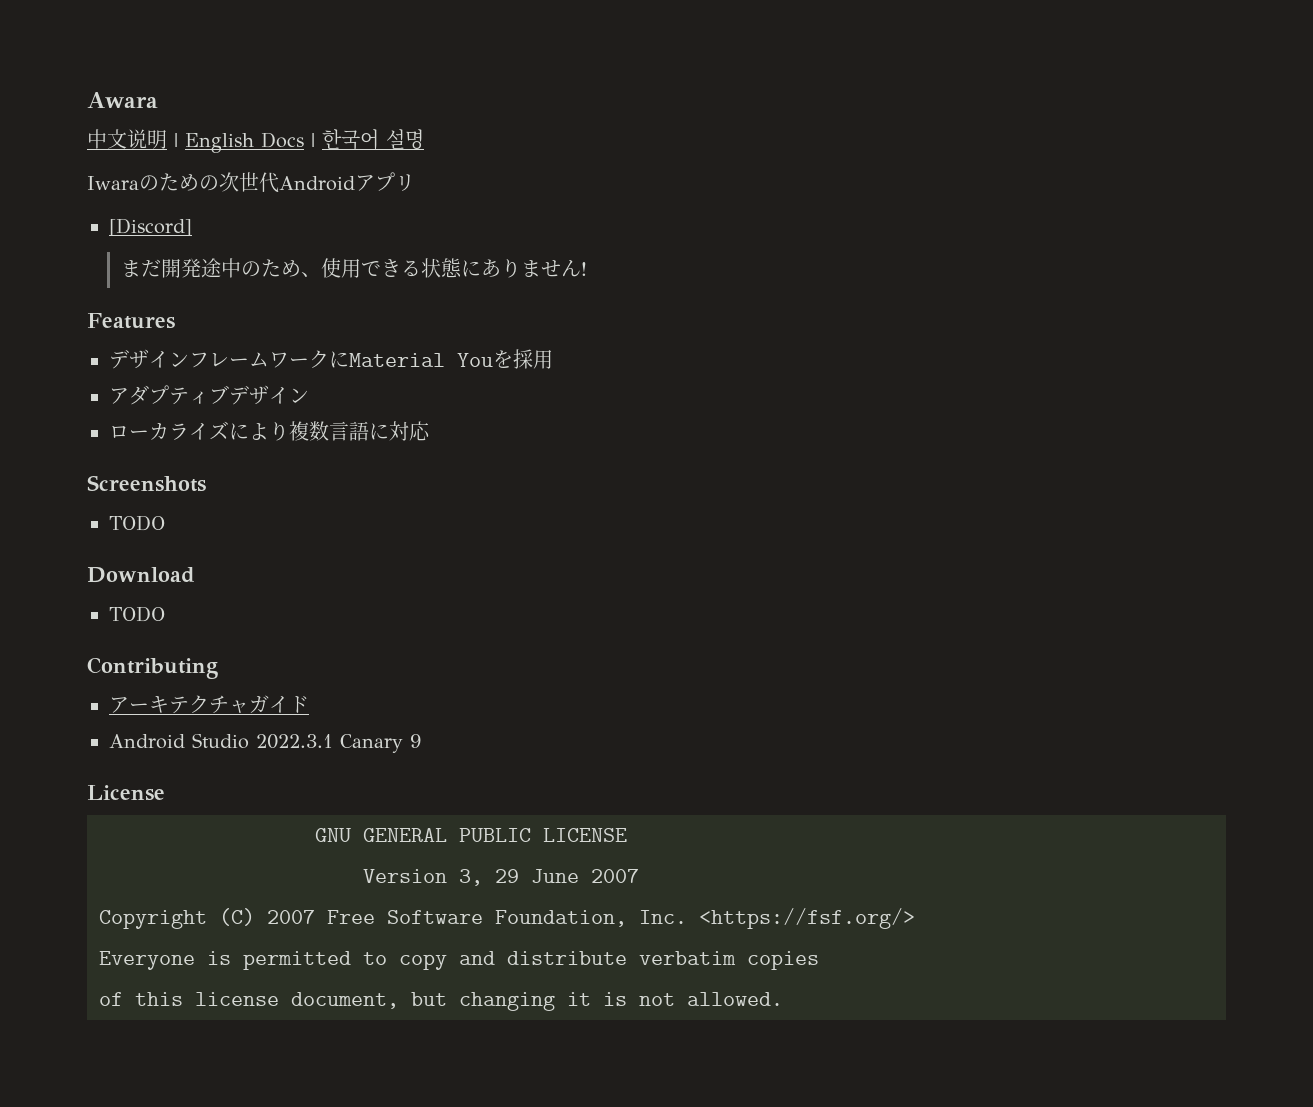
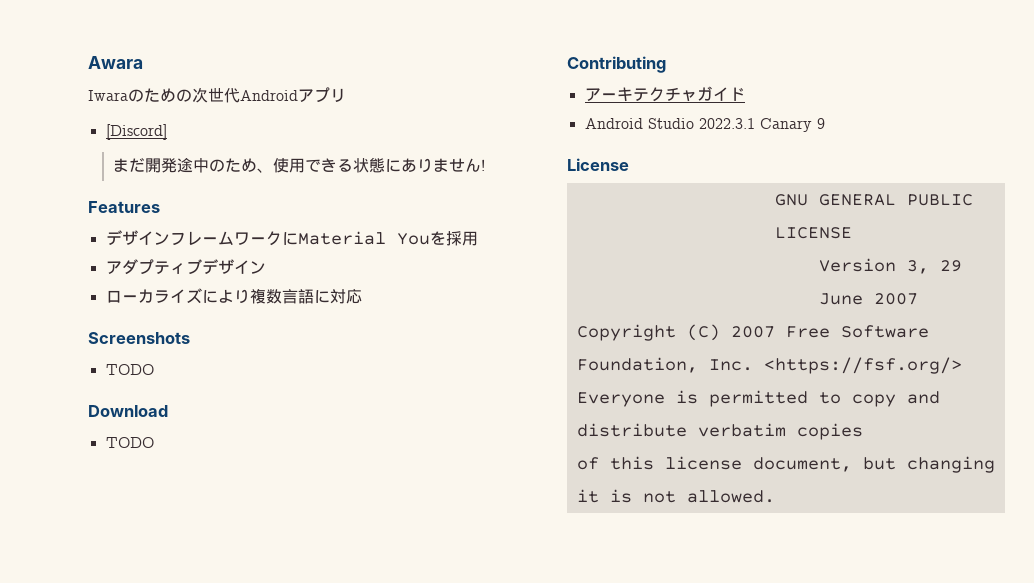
[87,129,424,153] // 中文说明 | English Docs | 한국어 설명 -> (143, 62) none

